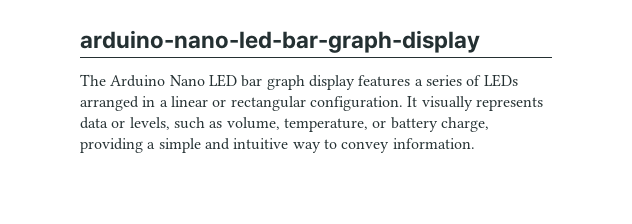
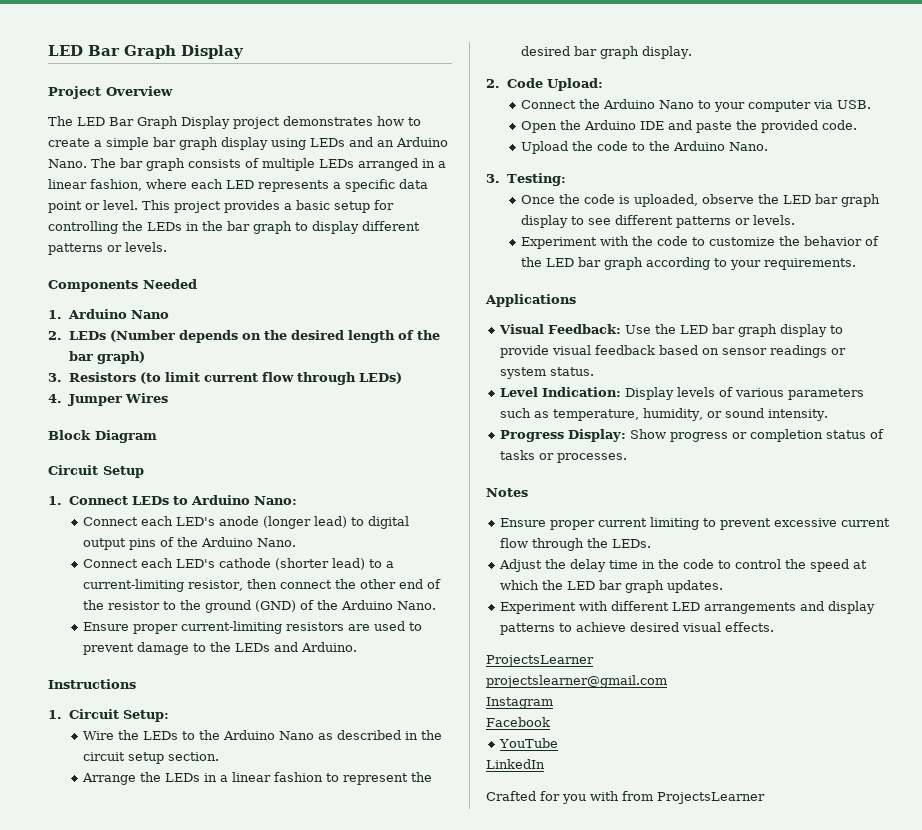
[80,30,480,53] [80,74,482,90] arduino-nano-led-bar-graph-display // The Arduino Nano LED bar graph display features a series of -> [48,45,244,59] [48,86,173,99] [48,116,421,129] [48,137,448,150] [48,158,315,171] LED Bar Graph Display // Project Overview // The LED Bar Graph Display project demonstrates how to create a simple bar graph display using LEDs and an Arduino Nano. The bar graph consists of multiple
[212,96,543,111] [80,117,489,132] [80,138,475,153] or rectangular configuration. It visually represents data or levels, such as volume, temperature, or battery charge, providing a simple and intuitive way to convey information. -> [90,179,428,192] [48,200,394,213] [48,221,420,234] [48,242,167,255] [48,279,197,292] [48,309,169,319] [48,330,440,343] [68,351,145,364] [48,372,402,385] [48,393,168,406] [48,430,157,443] [48,465,144,478] [48,495,297,505] [83,516,410,529] [83,537,297,550] [83,558,395,570] [83,579,442,592] [83,600,437,613] [83,621,423,634] [83,642,358,655] [48,679,136,689] [48,709,169,722] [83,730,443,740] [83,752,220,764] [82,772,433,785] [521,46,693,59] [486,78,603,91] [521,99,872,112] [521,120,858,133] [521,141,769,154] [486,173,566,186] [521,194,881,207] [521,215,796,228] [521,236,880,249] [521,257,857,270] [485,294,576,307] [499,324,844,337] [500,345,847,358] [500,367,595,379] [500,387,865,400] [500,408,829,421] [500,429,885,442] [500,450,628,463] [486,488,528,497] [500,517,891,530] [500,538,652,551] [499,559,868,572] [500,580,724,593] [500,601,876,614] [500,622,775,635] [486,655,594,667] [486,675,667,688] [486,697,553,709] [486,717,550,727] [499,738,559,748] [486,759,545,769] [486,791,765,804] fashion, where each LED represents a specific data point or level. This project provides a basic setup for controlling the LEDs in the bar graph to display different patterns or levels. // Components Needed // 1. Arduino Nano // 2. LEDs (Number depends on the desired length of the bar graph) // 3. Resistors (to limit current flow through LEDs) // 4. Jumper Wires // Block Diagram // Circuit Setup // 1. Connect LEDs to Arduino Nano: // Connect each LED's anode (longer lead) to digital output pins of the Arduino Nano. // Connect each LED's cathode (shorter lead) to a current-limiting resistor, then connect the other end of the resistor to the ground (GND) of the Arduino Nano. // Ensure proper current-limiting resistors are used to prevent damage to the LEDs and Arduino. // Instructions // 1. Circuit Setup: // Wire the LEDs to the Arduino Nano as described in the circuit setup section. // Arrange the LEDs in a linear fashion to represent the desired bar graph display. // 2. Code Upload: // Connect the Arduino Nano to your computer via USB. // Open the Arduino IDE and paste the provided code. // Upload the code to the Arduino Nano. // 3. Testing: // Once the code is uploaded, observe the LED bar graph display to see different patterns or levels. // Experiment with the code to customize the behavior of the LED bar graph according to your requirements. // Applications // Visual Feedback: Use the LED bar graph display to provide visual feedback based on sensor readings or system status. // Level Indication: Display levels of various parameters such as temperature, humidity, or sound intensity. // Progress Display: Show progress or completion status of tasks or processes. // Notes // Ensure proper current limiting to prevent excessive current flow through the LEDs. // Adjust the delay time in the code to control the speed at which the LED bar graph updates. // Experiment with different LED arrangements and display patterns to achieve desired visual effects. // ProjectsLearner // projectslearner@gmail.com // Instagram // Facebook // YouTube // LinkedIn // Crafted for you with from ProjectsLearner

